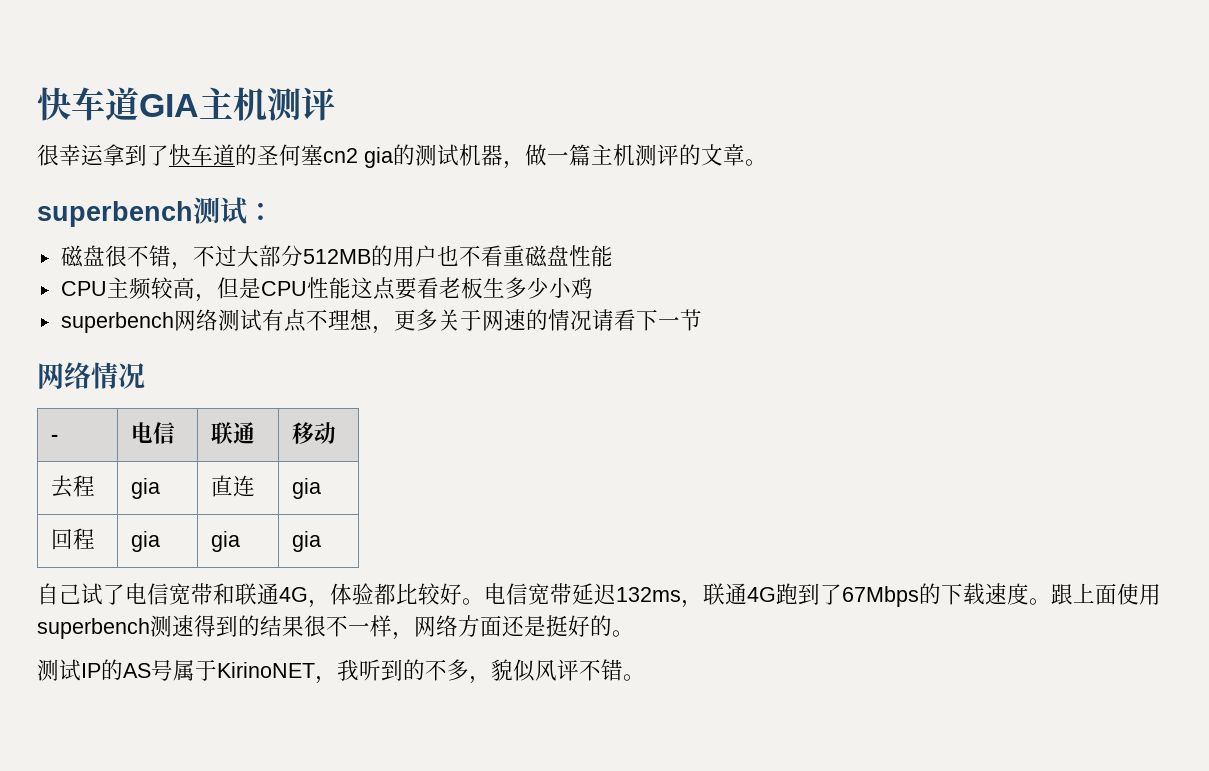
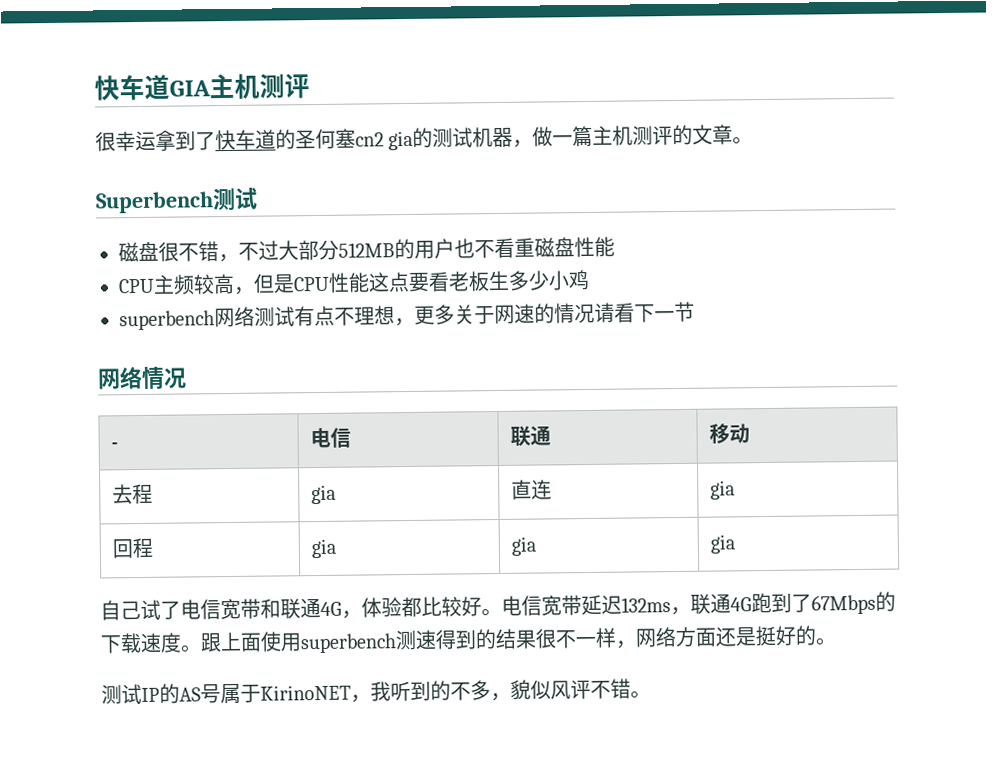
[37,197,274,227] superbench测试： -> [95,187,258,214] Superbench测试

